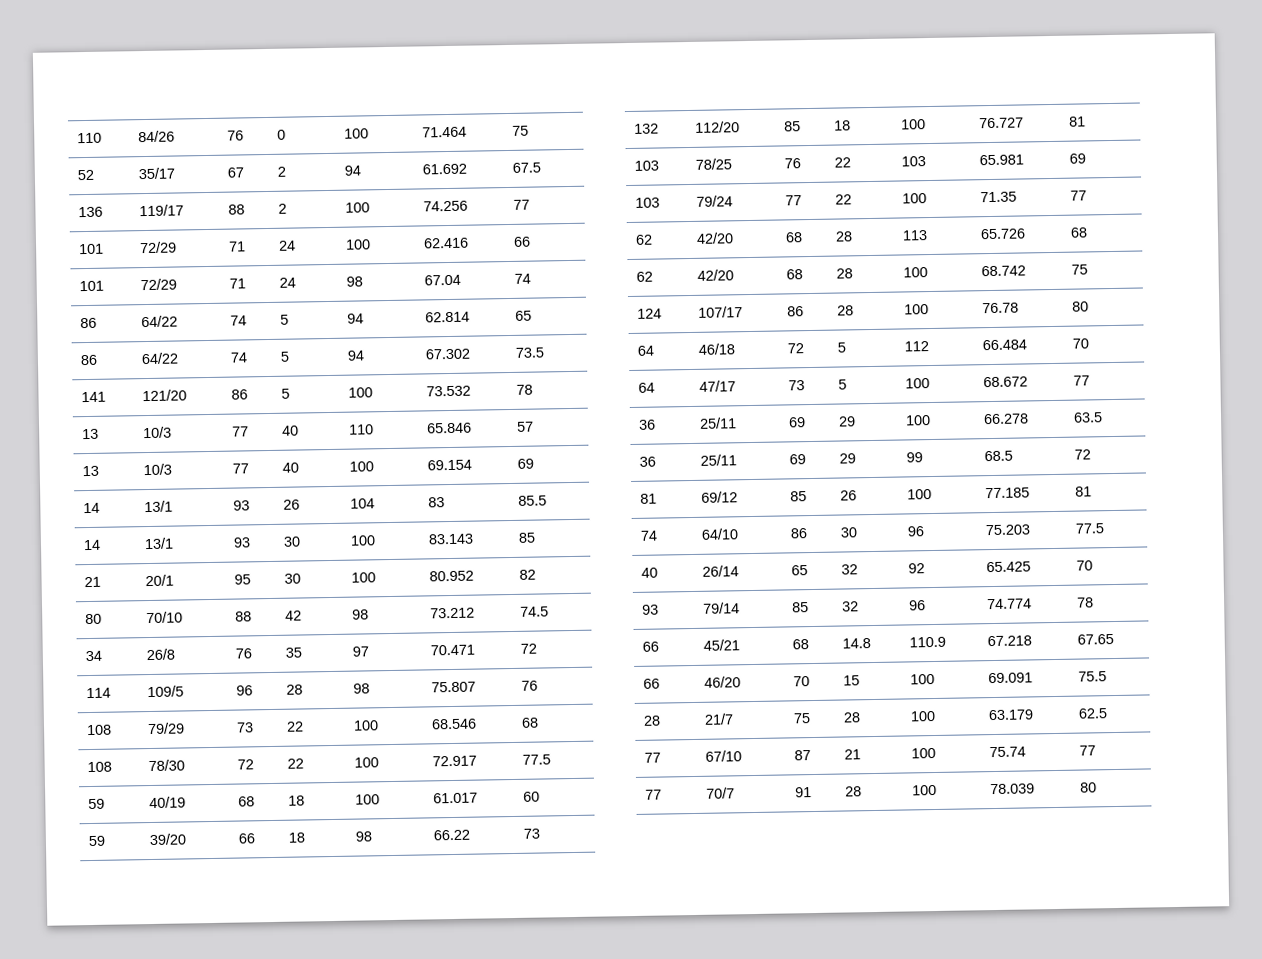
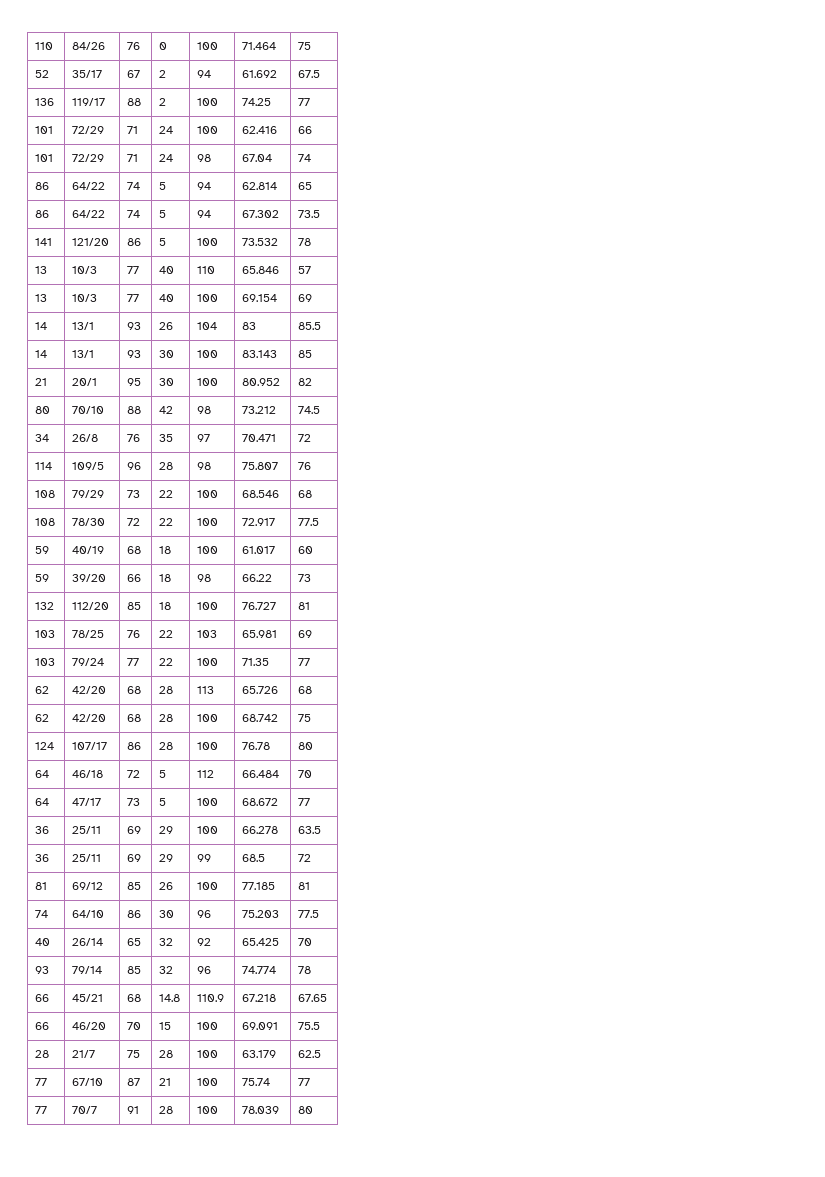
[422,200,468,212] 74.256 -> [242,98,272,106] 74.25

